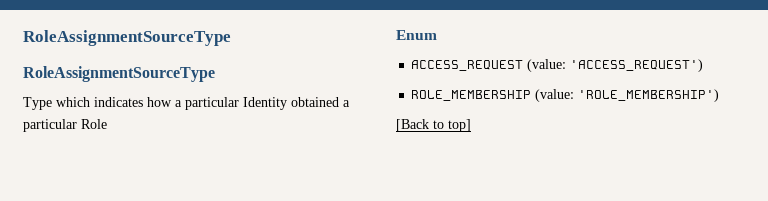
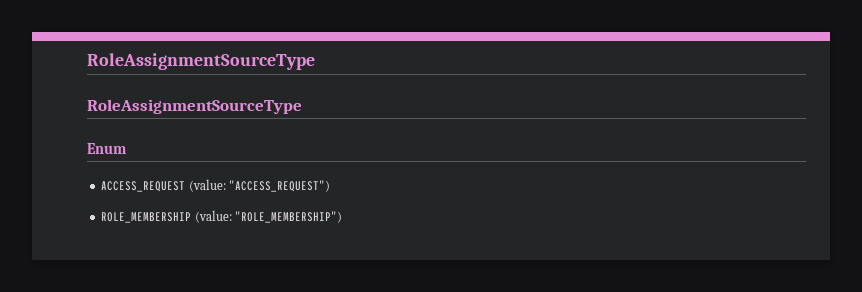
[23,97,350,110] [23,119,107,132] // Type which indicates how a particular Identity obtained a particular Role -> (302, 106) none
[570,59,704,72] 'ACCESS_REQUEST') -> [229,180,331,192] "ACCESS_REQUEST")
[578,89,720,102] [396,119,471,132] 'ROLE_MEMBERSHIP') // [Back to top] -> [235,211,343,223] "ROLE_MEMBERSHIP")

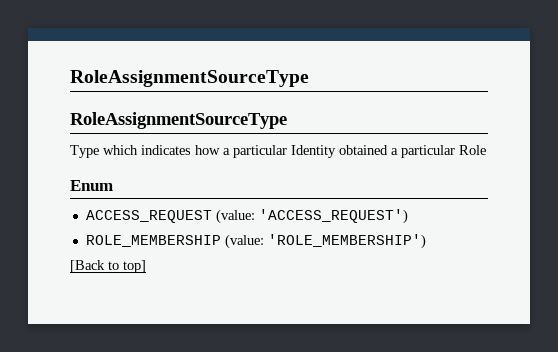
(302, 106) none -> [70,145,486,158] // Type which indicates how a particular Identity obtained a particular Role
[229,180,331,192] "ACCESS_REQUEST") -> [258,209,408,224] 'ACCESS_REQUEST')
[235,211,343,223] "ROLE_MEMBERSHIP") -> [267,234,426,249] [70,260,146,273] 'ROLE_MEMBERSHIP') // [Back to top]

